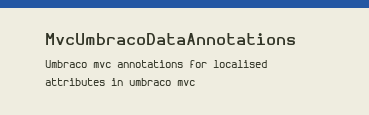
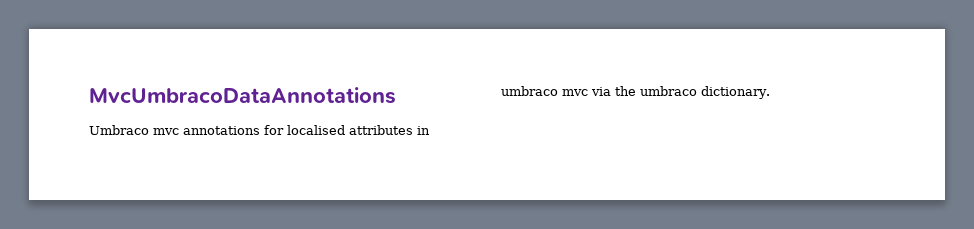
(195, 83) none -> [591,86,770,99] via the umbraco dictionary.

